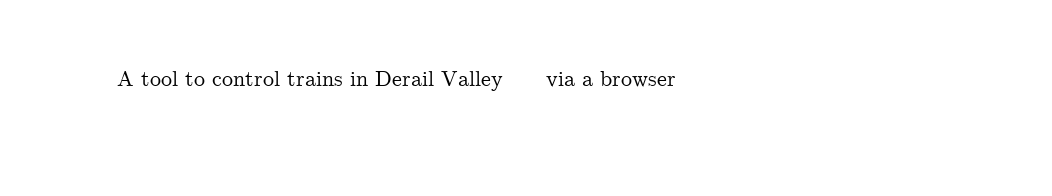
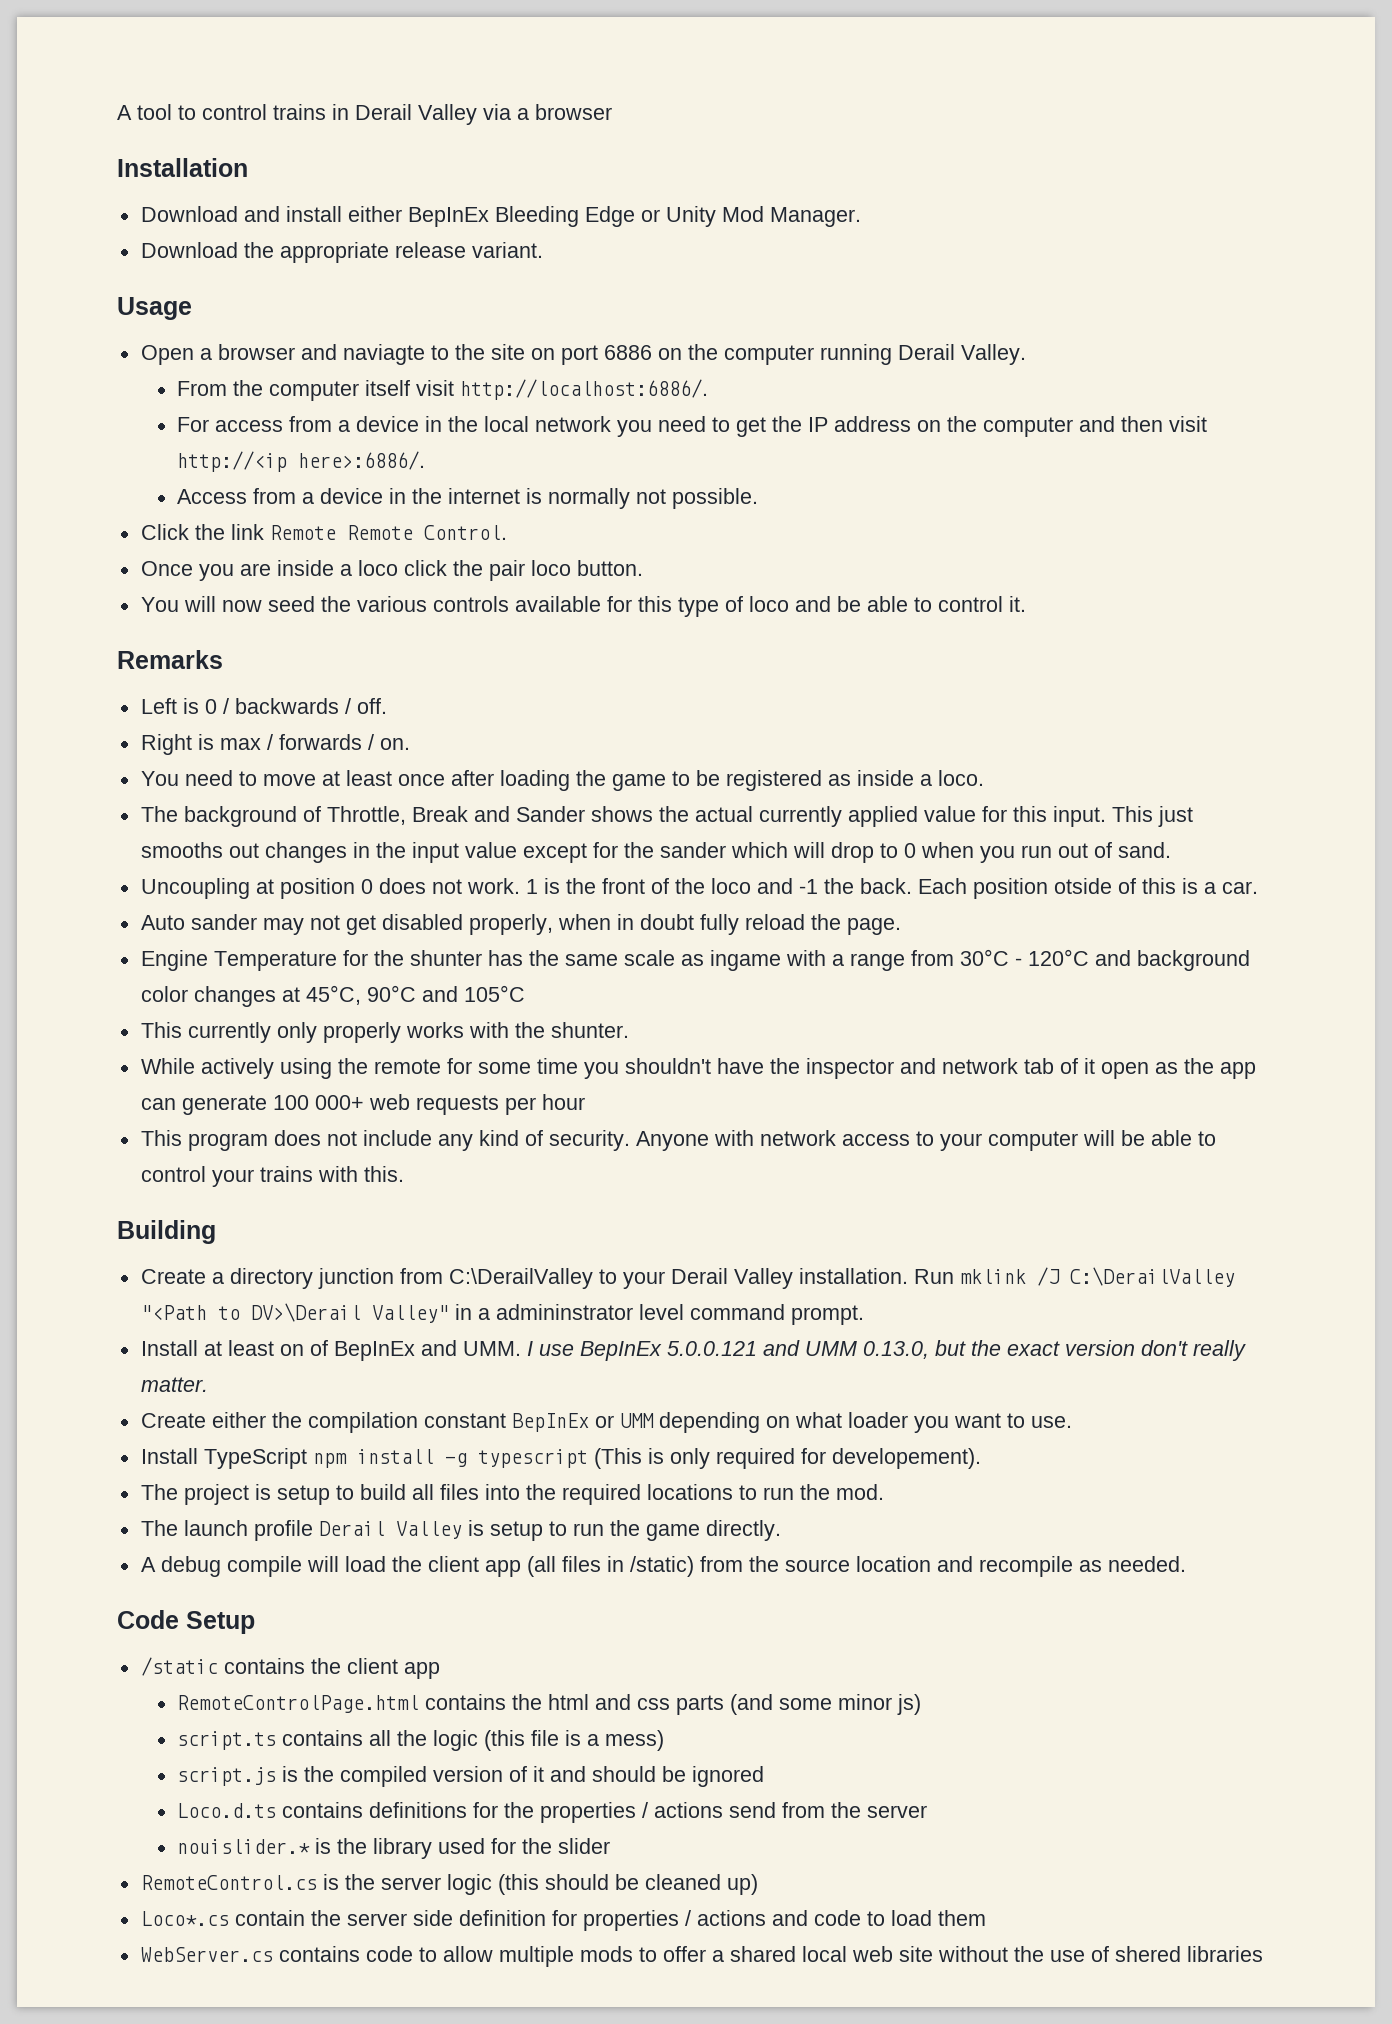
(676, 79) none -> [117,158,248,177] [140,206,861,227] [140,242,543,263] [117,297,192,320] [140,344,1026,365] [176,379,708,401] [176,416,1207,437] [176,451,425,472] [176,488,758,509] [140,524,507,540] [140,560,643,581] [140,596,1026,617] [117,650,223,669] [140,698,387,714] [140,734,410,755] [140,770,984,791] [140,806,1193,827] [140,842,1171,863] [140,878,1258,899] [140,914,901,935] [140,949,1250,971] [140,985,525,1007] [140,1022,629,1043] [140,1058,1256,1079] [140,1094,585,1115] [140,1130,1216,1151] [140,1166,404,1187] [117,1220,216,1244] [140,1267,1235,1289] [140,1303,864,1325] [140,1340,1246,1361] [140,1377,208,1392] [140,1412,1072,1433] [140,1448,981,1469] [140,1484,884,1505] [140,1520,781,1541] [140,1556,1186,1577] [117,1610,255,1634] [140,1657,440,1679] [176,1694,921,1715] [176,1730,664,1751] [176,1766,764,1787] [176,1802,927,1823] [176,1838,610,1859] [140,1874,758,1895] [140,1910,986,1931] [140,1946,1263,1967] // Installation // Download and install either BepInEx Bleeding Edge or Unity Mod Manager. // Download the appropriate release variant. // Usage // Open a browser and naviagte to the site on port 6886 on the computer running Derail Valley. // From the computer itself visit http://localhost:6886/. // For access from a device in the local network you need to get the IP address on the computer and then visit http://<ip here>:6886/. // Access from a device in the internet is normally not possible. // Click the link Remote Remote Control. // Once you are inside a loco click the pair loco button. // You will now seed the various controls available for this type of loco and be able to control it. // Remarks // Left is 0 / backwards / off. // Right is max / forwards / on. // You need to move at least once after loading the game to be registered as inside a loco. // The background of Throttle, Break and Sander shows the actual currently applied value for this input. This just smooths out changes in the input value except for the sander which will drop to 0 when you run out of sand. // Uncoupling at position 0 does not work. 1 is the front of the loco and -1 the back. Each position otside of this is a car. // Auto sander may not get disabled properly, when in doubt fully reload the page. // Engine Temperature for the shunter has the same scale as ingame with a range from 30°C - 120°C and background color changes at 45°C, 90°C and 105°C // This currently only properly works with the shunter. // While actively using the remote for some time you shouldn't have the inspector and network tab of it open as the app can generate 100 000+ web requests per hour // This program does not include any kind of security. Anyone with network access to your computer will be able to control your trains with this. // Building // Create a directory junction from C:\DerailValley to your Derail Valley installation. Run mklink /J C:\DerailValley "<Path to DV>\Derail Valley" in a admininstrator level command prompt. // Install at least on of BepInEx and UMM. I use BepInEx 5.0.0.121 and UMM 0.13.0, but the exact version don't really matter. // Create either the compilation constant BepInEx or UMM depending on what loader you want to use. // Install TypeScript npm install -g typescript (This is only required for developement). // The project is setup to build all files into the required locations to run the mod. // The launch profile Derail Valley is setup to run the game directly. // A debug compile will load the client app (all files in /static) from the source location and recompile as needed. // Code Setup // /static contains the client app // RemoteControlPage.html contains the html and css parts (and some minor js) // script.ts contains all the logic (this file is a mess) // script.js is the compiled version of it and should be ignored // Loco.d.ts contains definitions for the properties / actions send from the server // nouislider.* is the library used for the slider // RemoteControl.cs is the server logic (this should be cleaned up) // Loco*.cs contain the server side definition for properties / actions and code to load them // WebServer.cs contains code to allow multiple mods to offer a shared local web site without the use of shered libraries

